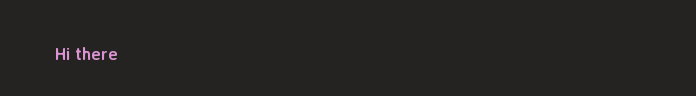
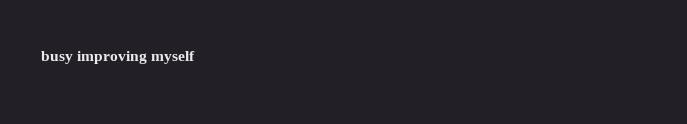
[55,47,118,60] Hi there -> [41,51,196,64] busy improving myself

